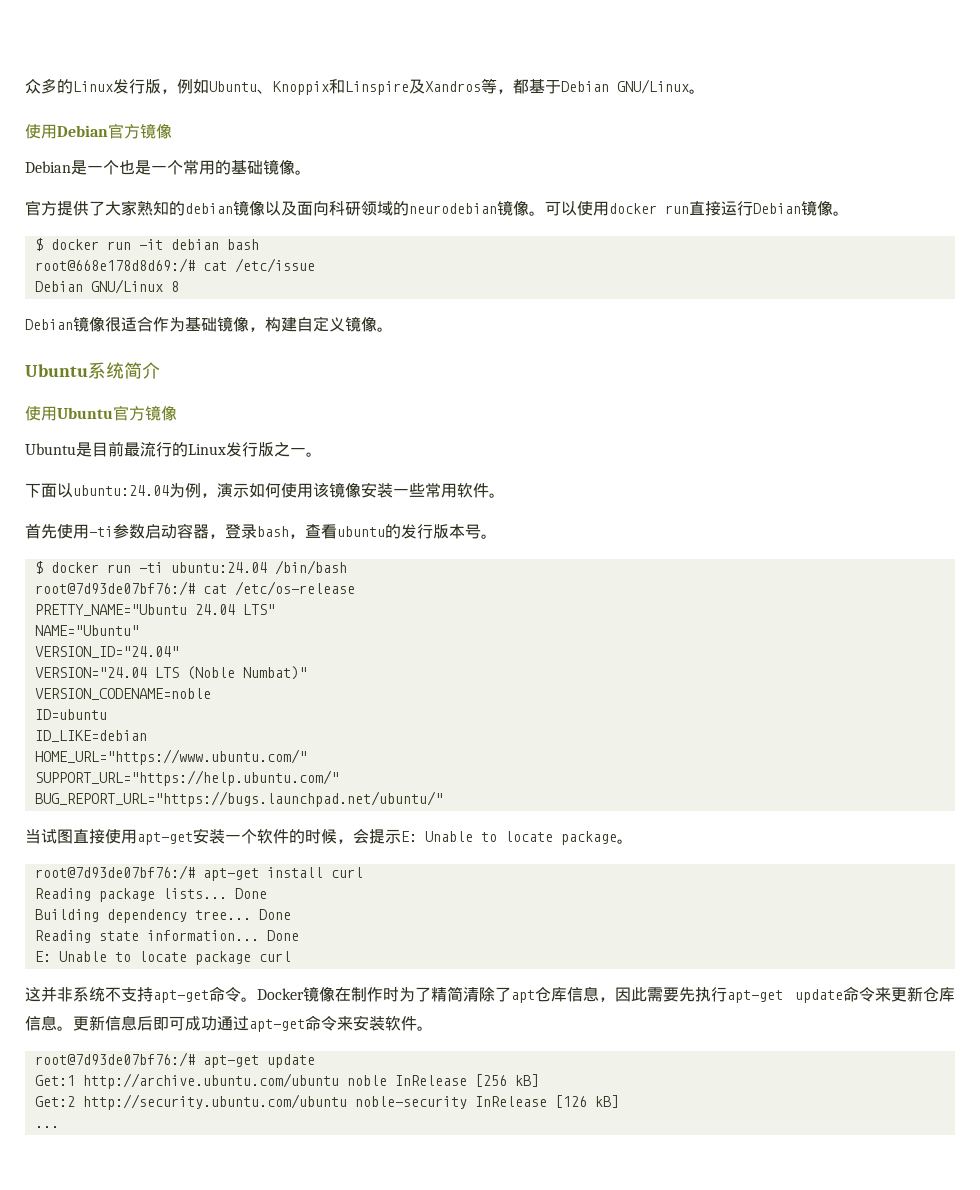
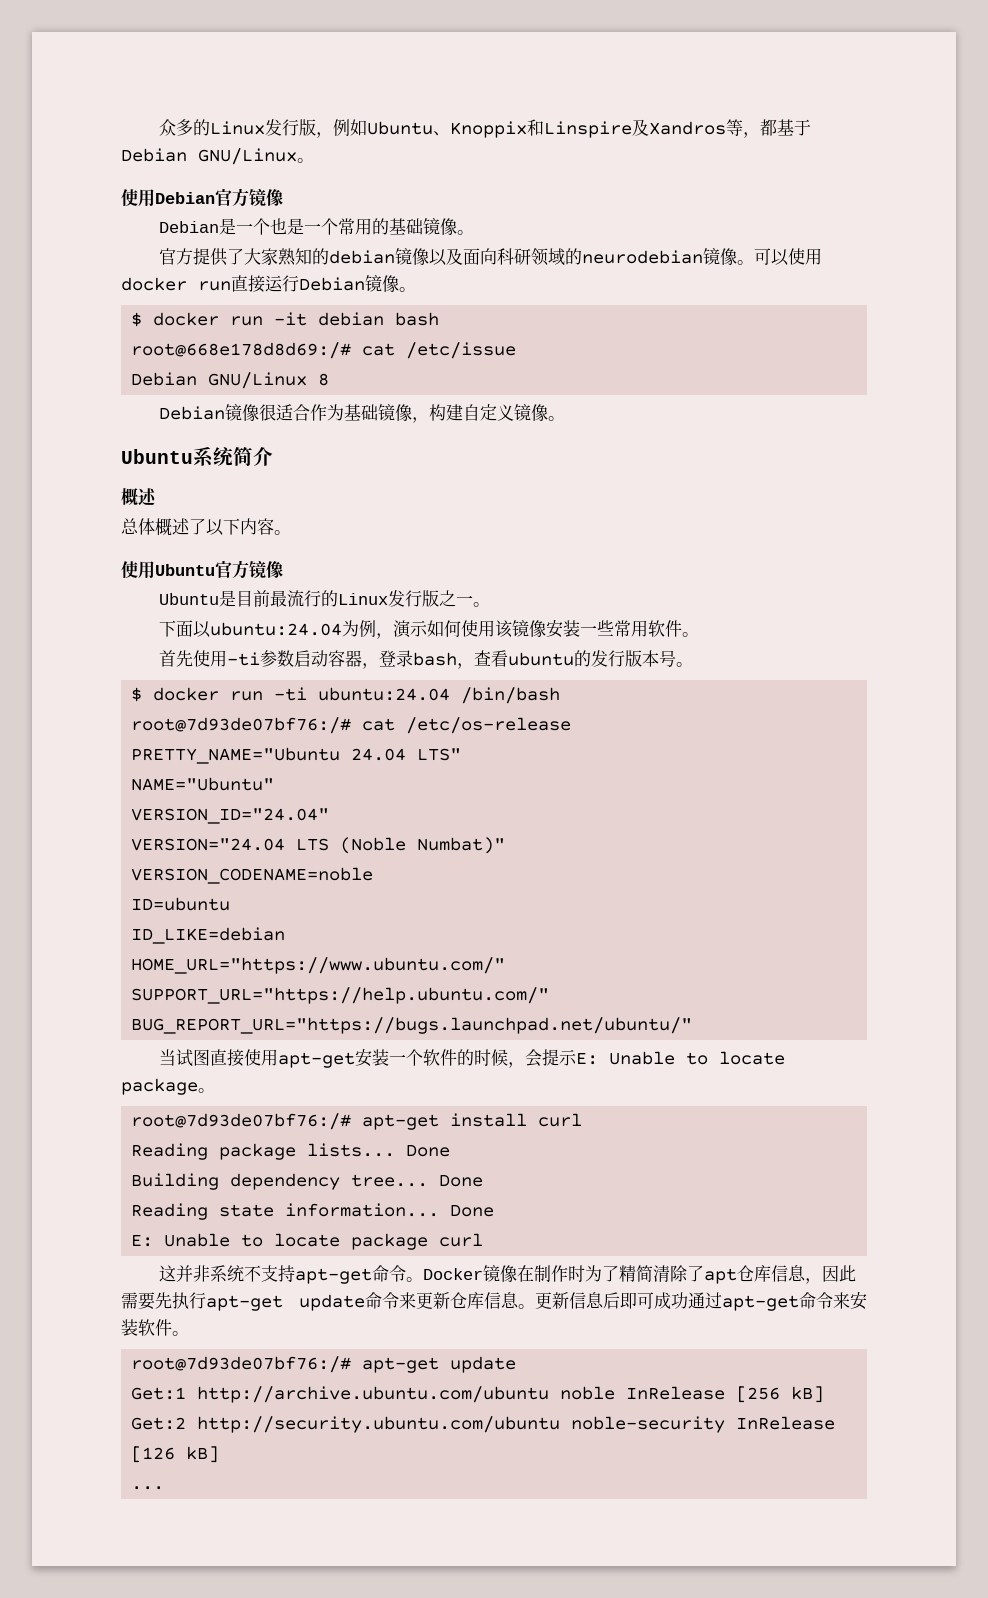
(160, 370) none -> [121,488,157,506] [121,518,291,536] // 概述 // 总体概述了以下内容。

